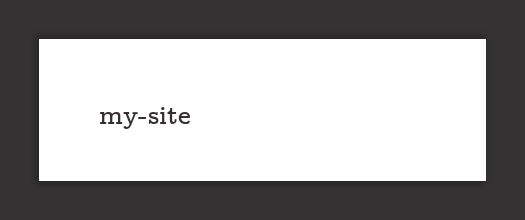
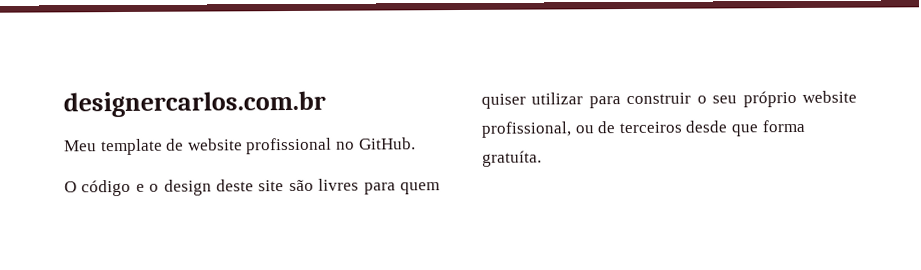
[99,107,191,129] my-site -> [63,90,326,118] [64,137,416,156] [64,178,440,197] [481,90,857,109] [481,119,805,138] [482,150,542,167] designercarlos.com.br // Meu template de website profissional no GitHub. // O código e o design deste site são livres para quem quiser utilizar para construir o seu próprio website profissional, ou de terceiros desde que forma gratuíta.

